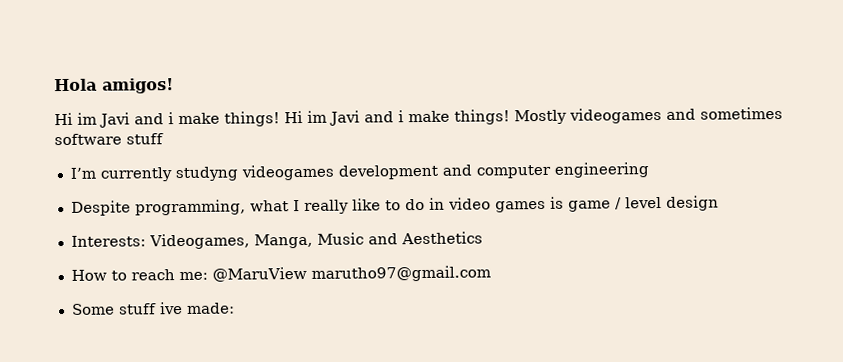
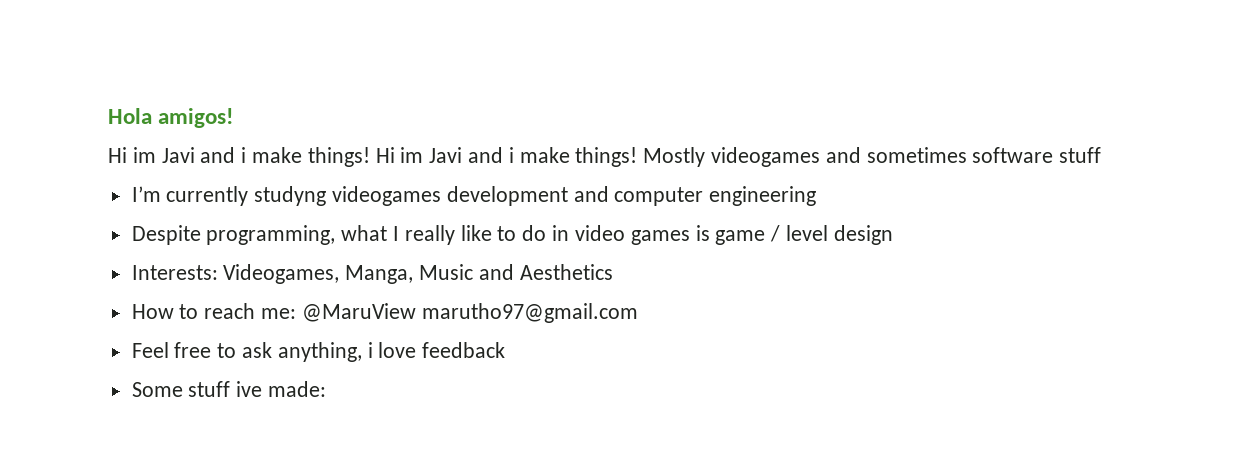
(491, 273) none -> [131,342,506,362] // Feel free to ask anything, i love feedback

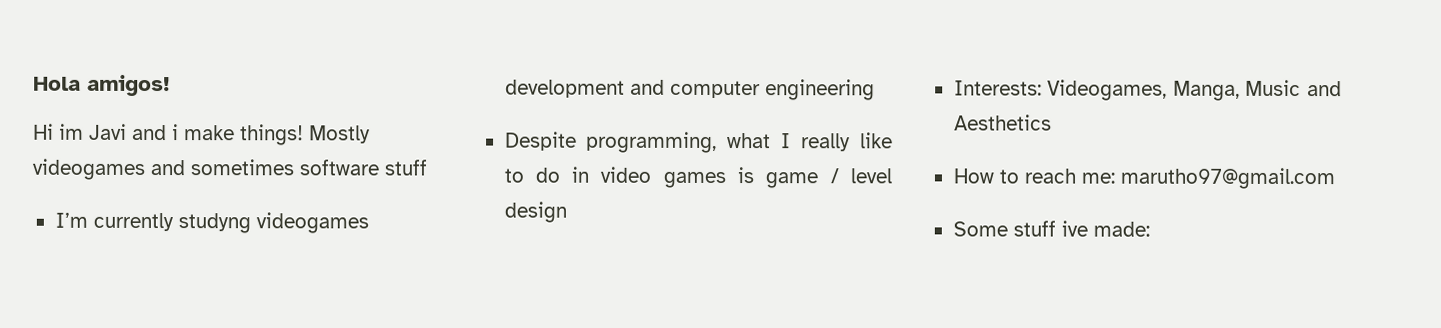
[375,147,638,167] Hi im Javi and i make things! -> (304, 135) none
[301,303,416,322] @MaruView -> (1115, 178) none
[131,342,506,362] // Feel free to ask anything, i love feedback -> (1335, 178) none

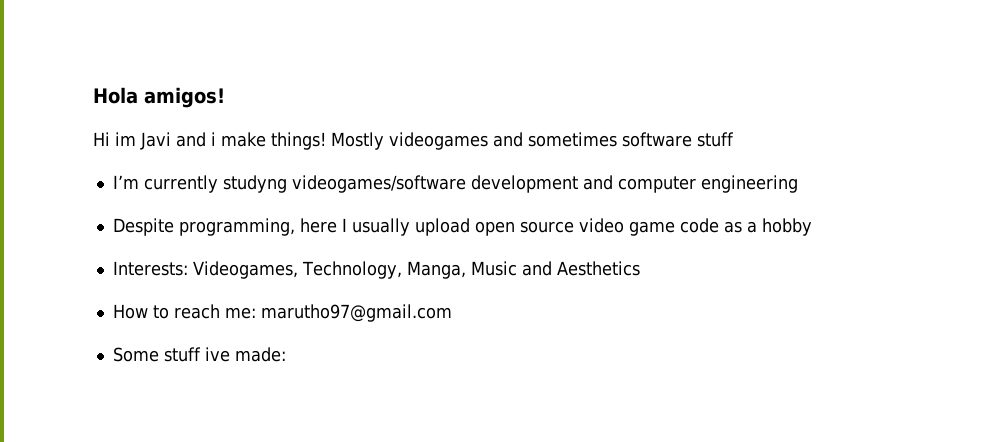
[255,212,369,234] videogames -> [291,175,466,193] videogames/software
[727,132,893,152] [503,166,892,189] [503,201,567,223] what I really like to do in video games is game / level design -> [299,218,812,236] here I usually upload open source video game code as a hobby
(1168, 90) none -> [301,261,402,279] Technology,

